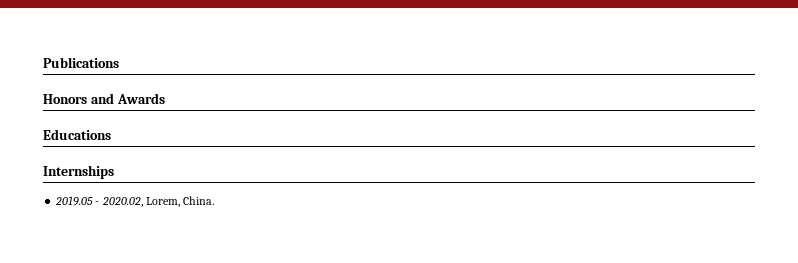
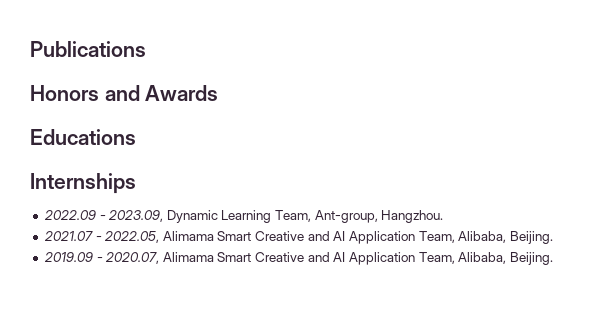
[55,196,215,207] 2019.05 - 2020.02, Lorem, China. -> [43,210,444,223] [43,231,553,244] [43,252,553,265] 2022.09 - 2023.09, Dynamic Learning Team, Ant-group, Hangzhou. // 2021.07 - 2022.05, Alimama Smart Creative and AI Application Team, Alibaba, Beijing. // 2019.09 - 2020.07, Alimama Smart Creative and AI Application Team, Alibaba, Beijing.

